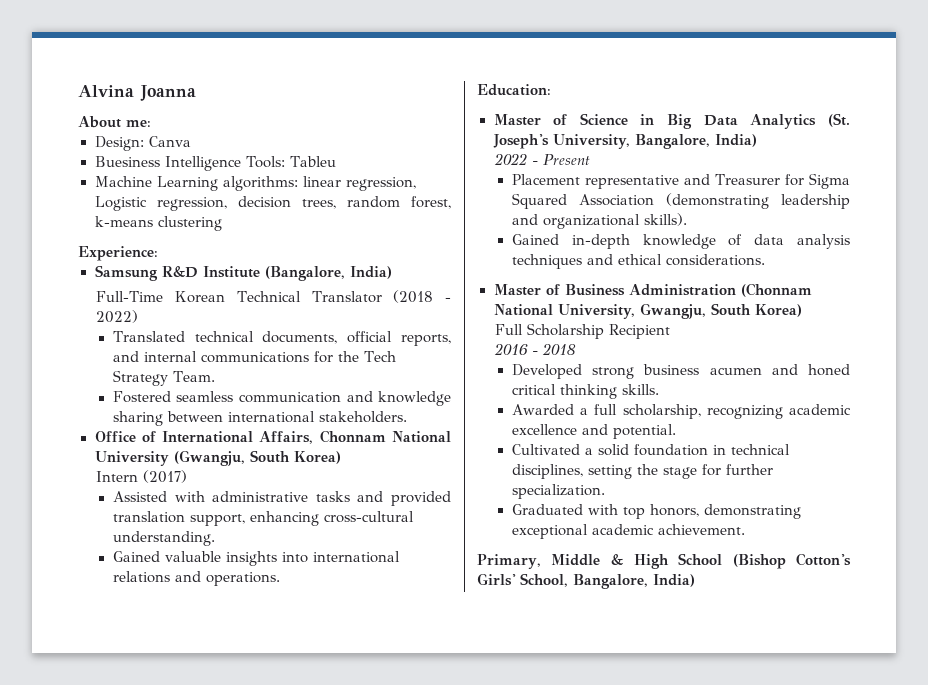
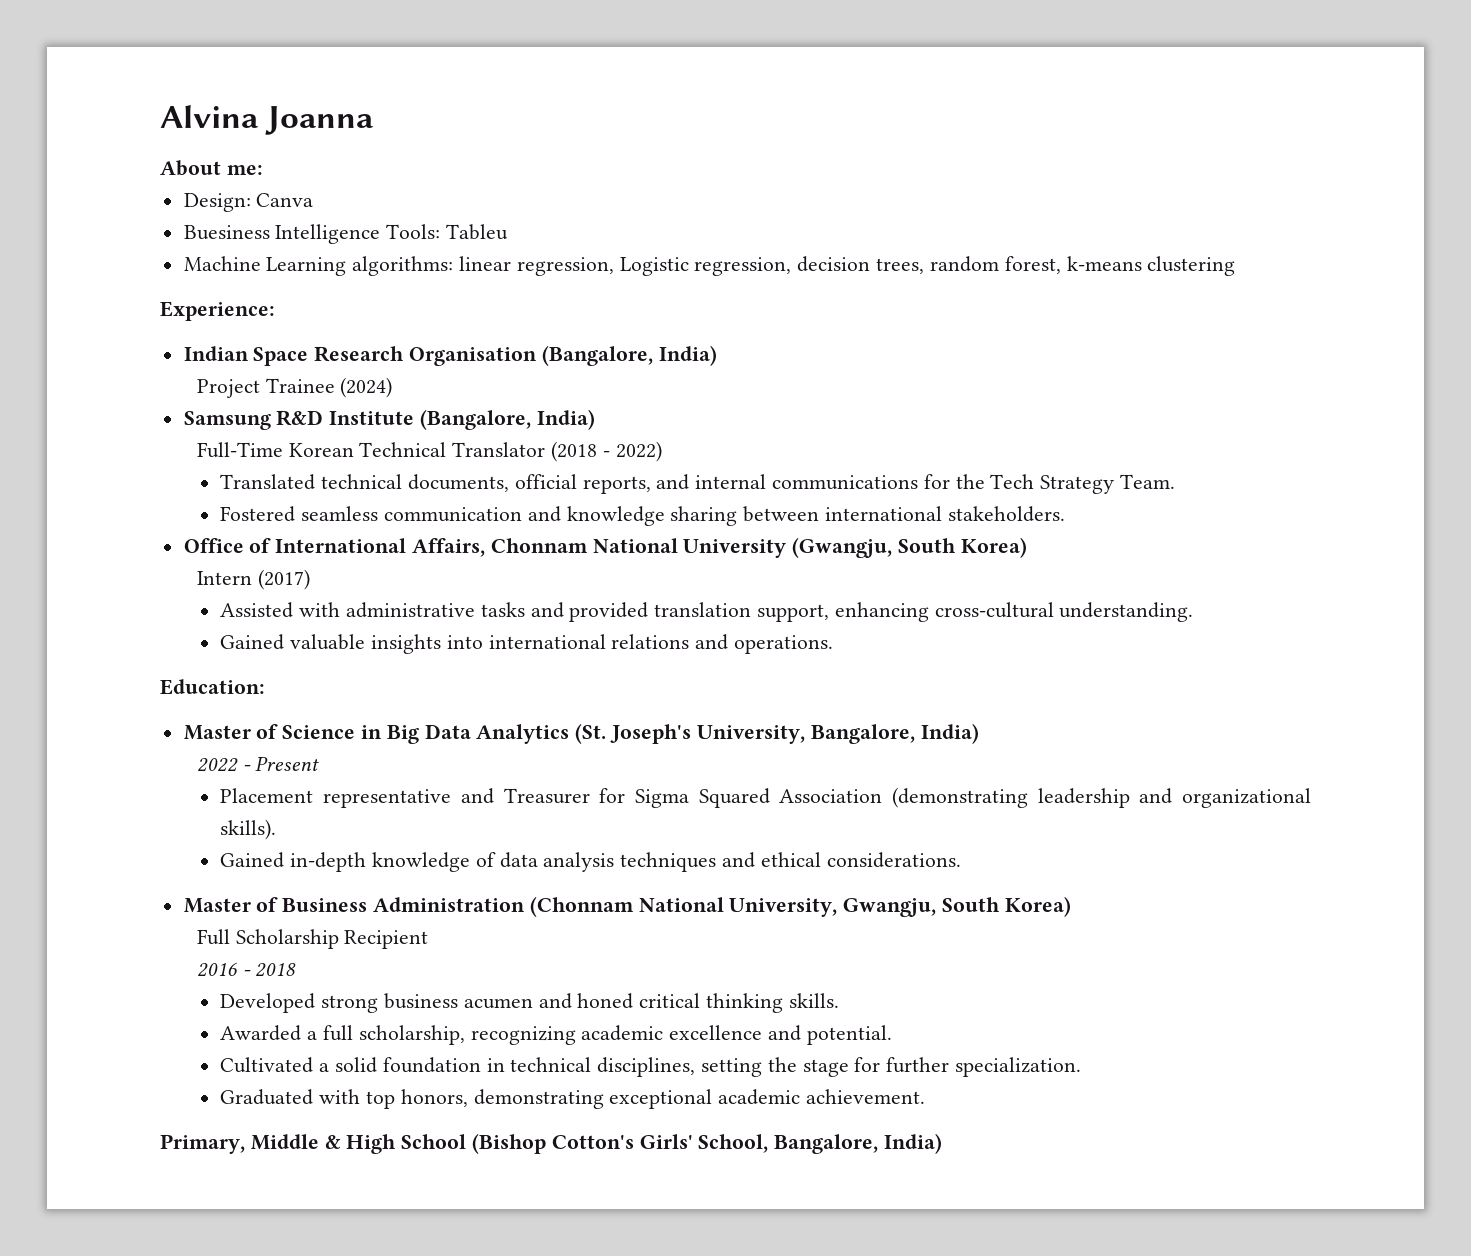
(158, 253) none -> [183,345,717,366] [196,377,393,398] // Indian Space Research Organisation (Bangalore, India) // Project Trainee (2024)

